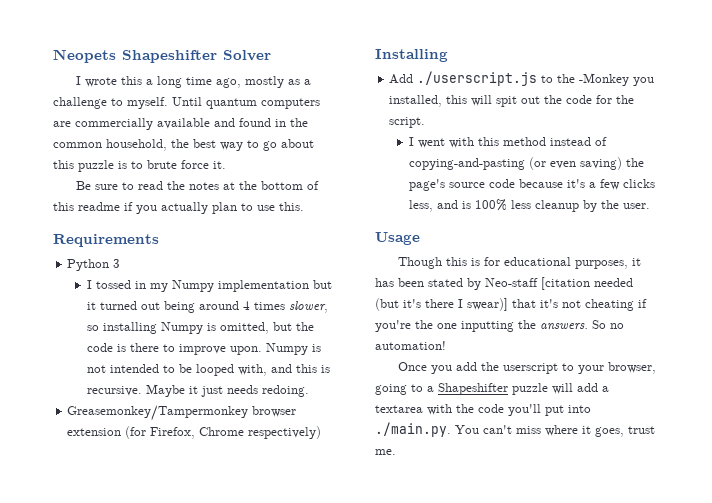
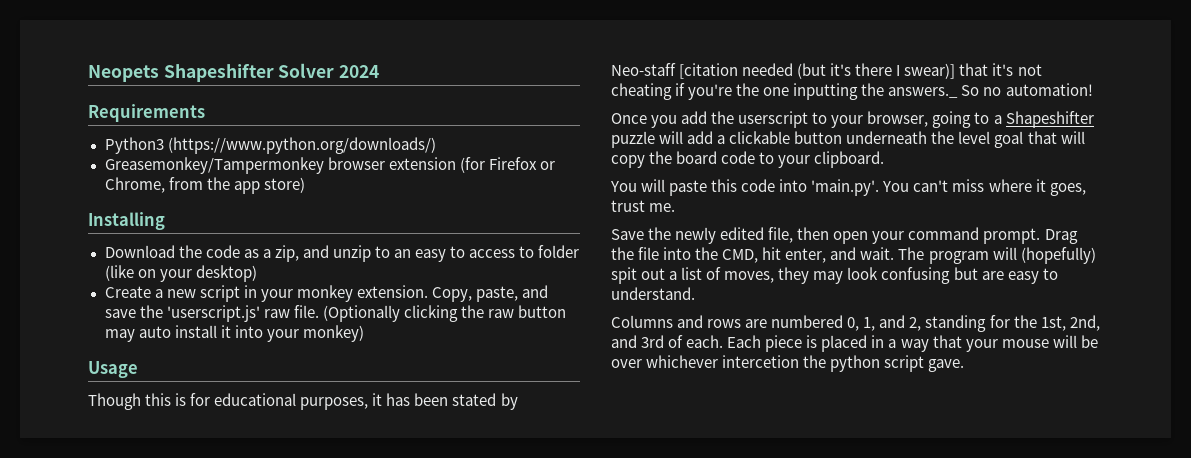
[76,76,312,88] [53,97,320,109] [53,118,308,130] [53,139,314,151] [53,160,226,172] [76,181,320,190] [53,202,304,214] [53,234,159,247] [67,259,121,271] [86,280,332,292] [86,301,328,313] [86,322,314,334] [86,343,321,355] [86,364,330,376] [86,384,309,397] [67,405,297,421] [67,426,322,439] [375,49,448,62] [389,71,655,86] [389,95,635,107] [389,117,426,128] [408,137,607,148] [408,157,644,170] [408,179,655,191] [408,199,650,212] // I wrote this a long time ago, mostly as a challenge to myself. Until quantum computers are commercially available and found in the common household, the best way to go about this puzzle is to brute force it. // Be sure to read the notes at the bottom of this readme if you actually plan to use this. // Requirements // Python 3 // I tossed in my Numpy implementation but it turned out being around 4 times slower, so installing Numpy is omitted, but the code is there to improve upon. Numpy is not intended to be looped with, and this is recursive. Maybe it just needs redoing. // Greasemonkey/Tampermonkey browser extension (for Firefox, Chrome respectively) // Installing // Add ./userscript.js to the -Monkey you installed, this will spit out the code for the script. // I went with this method instead of copying-and-pasting (or even saving) the page's source code because it's a few clicks less, and is 100% less cleanup by the user. -> [339,65,380,78] [88,104,205,122] [104,137,436,154] [104,157,555,174] [104,177,305,194] [88,212,165,230] [104,245,580,262] [104,265,257,282] [104,285,548,302] [104,305,566,322] [104,325,364,342] 2024 // Requirements // Python3 (https://www.python.org/downloads/) // Greasemonkey/Tampermonkey browser extension (for Firefox or Chrome, from the app store) // Installing // Download the code as a zip, and unzip to an easy to access to folder (like on your desktop) // Create a new script in your monkey extension. Copy, paste, and save the 'userscript.js' raw file. (Optionally clicking the raw button may auto install it into your monkey)
[540,323,588,330] answers. -> [888,87,959,98] answers._
[375,404,591,416] [375,422,451,437] textarea with the code you'll put into ./main.py. -> [729,131,1085,148] [611,151,885,168] [610,179,880,196] clickable button underneath the level goal that will copy the board code to your clipboard. // You will paste this code into 'main.py'.
(396, 452) none -> [611,227,1078,244] [611,247,1096,264] [611,267,1058,284] [611,287,695,300] [611,315,1100,332] [611,335,1098,352] [611,355,965,372] // Save the newly edited file, then open your command prompt. Drag the file into the CMD, hit enter, and wait. The program will (hopefully) spit out a list of moves, they may look confusing but are easy to understand. // Columns and rows are numbered 0, 1, and 2, standing for the 1st, 2nd, and 3rd of each. Each piece is placed in a way that your mouse will be over whichever intercetion the python script gave.

